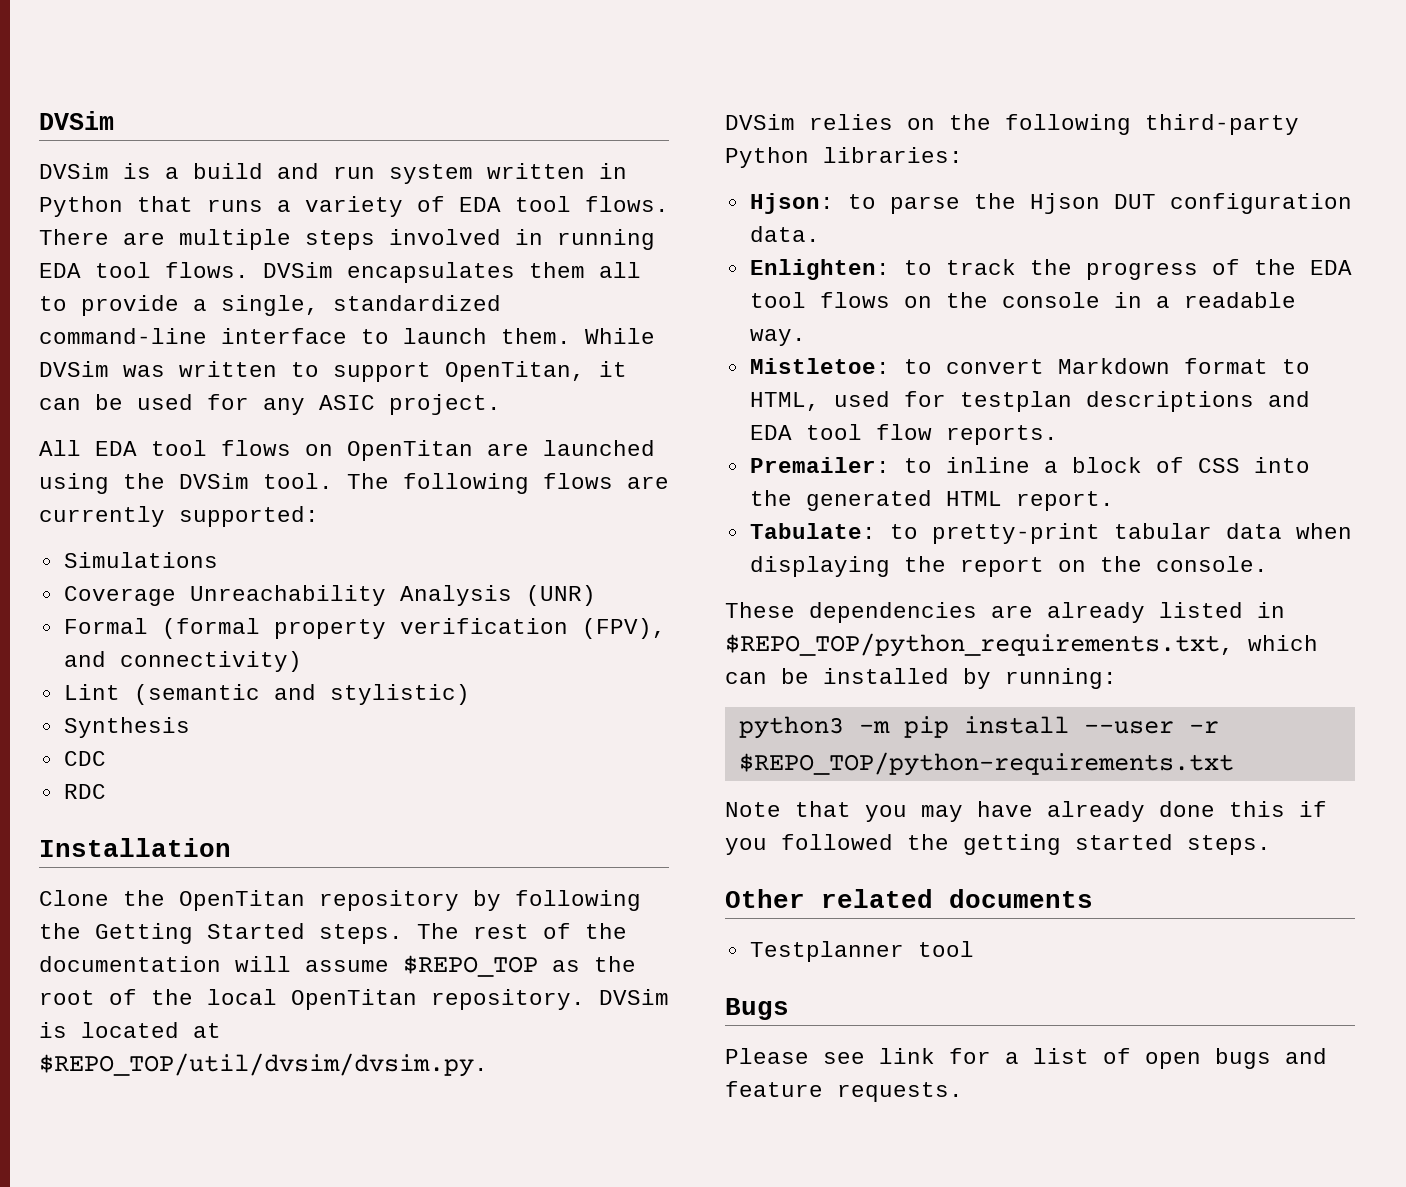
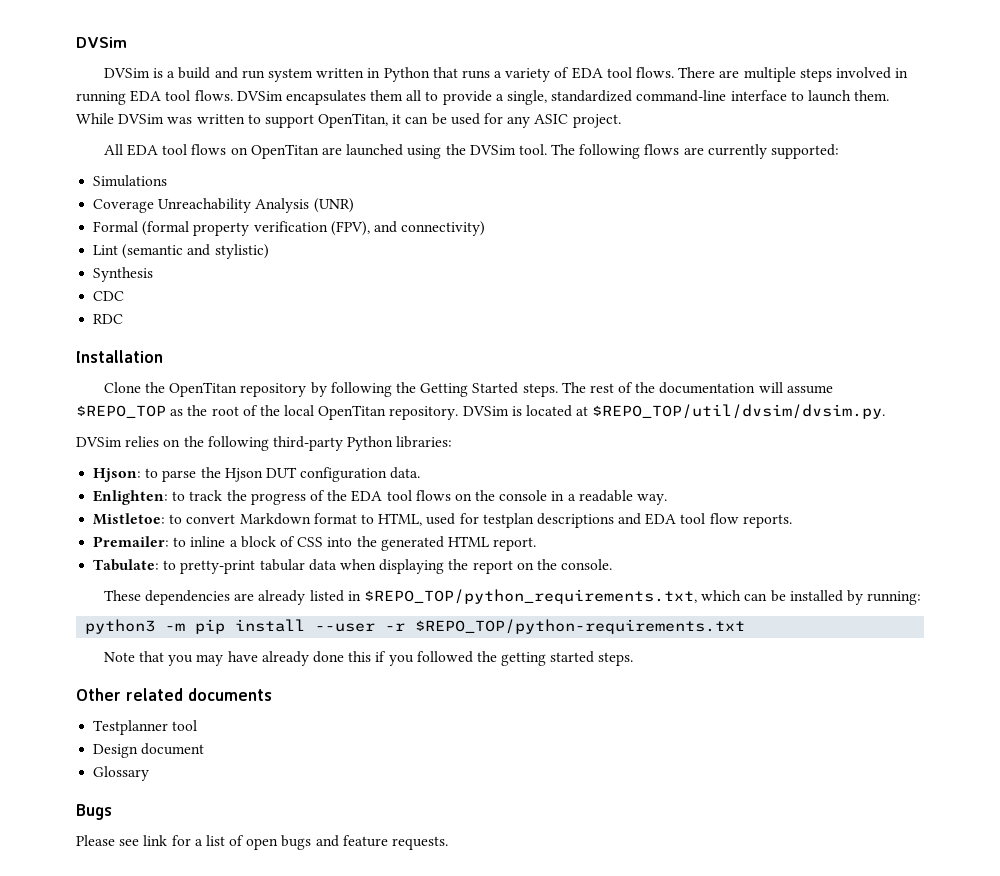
(974, 949) none -> [93,743,205,758] [93,766,150,781] // Design document // Glossary

